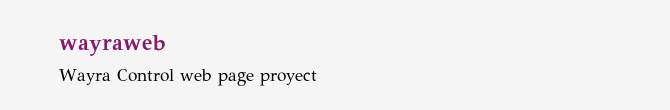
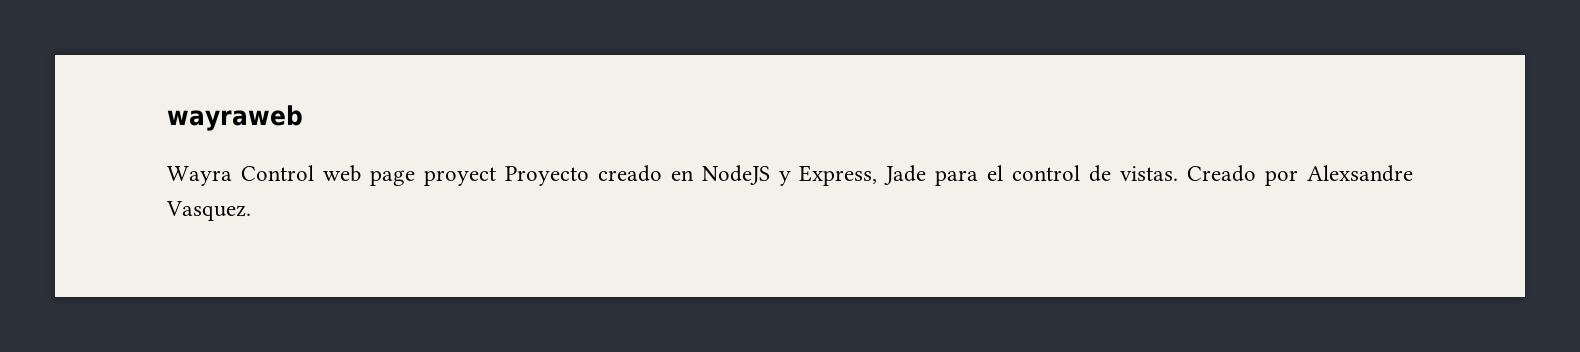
(317, 78) none -> [504,165,1413,186] [166,201,251,221] Proyecto creado en NodeJS y Express, Jade para el control de vistas. Creado por Alexsandre Vasquez.

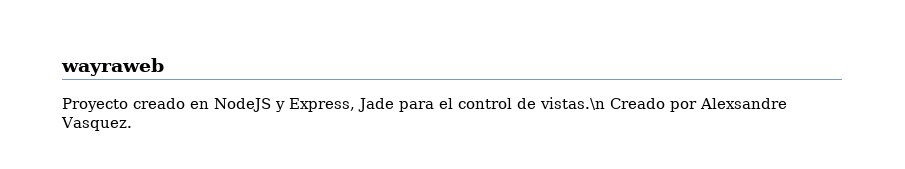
[167,165,496,186] Wayra Control web page proyect -> (164, 67) none
[1120,166,1179,181] vistas. -> [540,97,605,110] vistas.\n

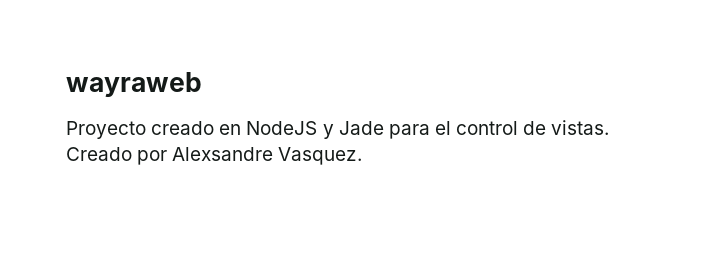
[289,98,355,112] Express, -> (334, 131) none
[540,97,605,110] vistas.\n -> [551,120,610,135] vistas.

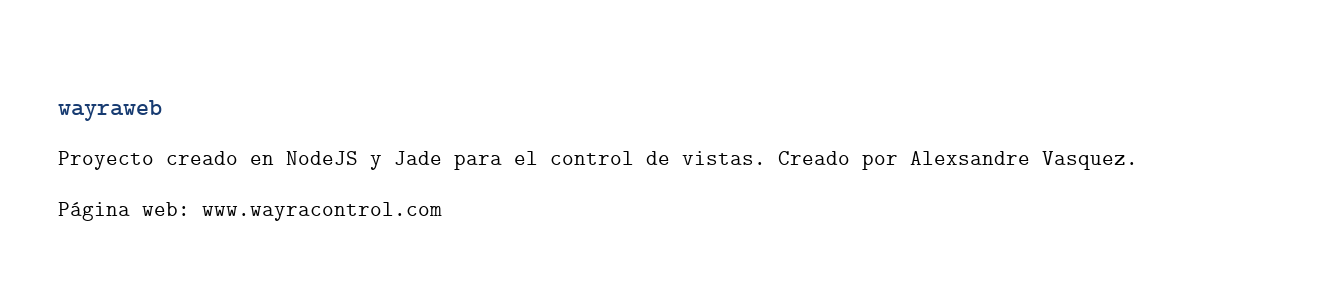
(363, 156) none -> [58,202,442,221] // Página web: www.wayracontrol.com

